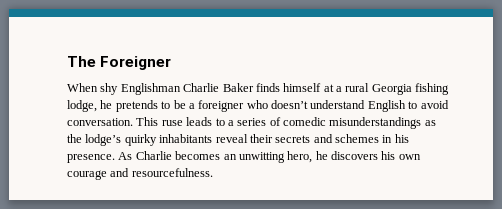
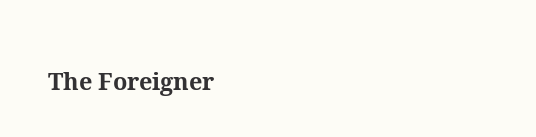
[67,83,450,95] [67,100,449,112] [67,117,436,129] [67,134,409,146] [67,151,421,163] [67,168,213,180] // When shy Englishman Charlie Baker finds himself at a rural Georgia fishing lodge, he pretends to be a foreigner who doesn’t understand English to avoid conversation. This ruse leads to a series of comedic misunderstandings as the lodge’s quirky inhabitants reveal their secrets and schemes in his presence. As Charlie becomes an unwitting hero, he discovers his own courage and resourcefulness. -> (215, 84) none

